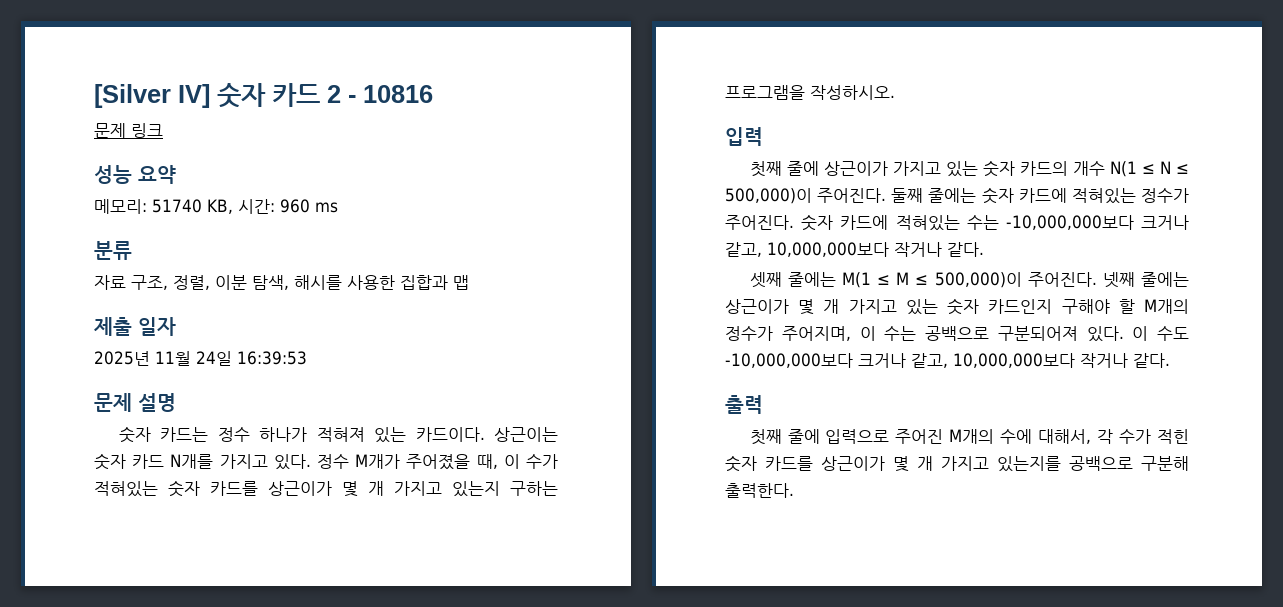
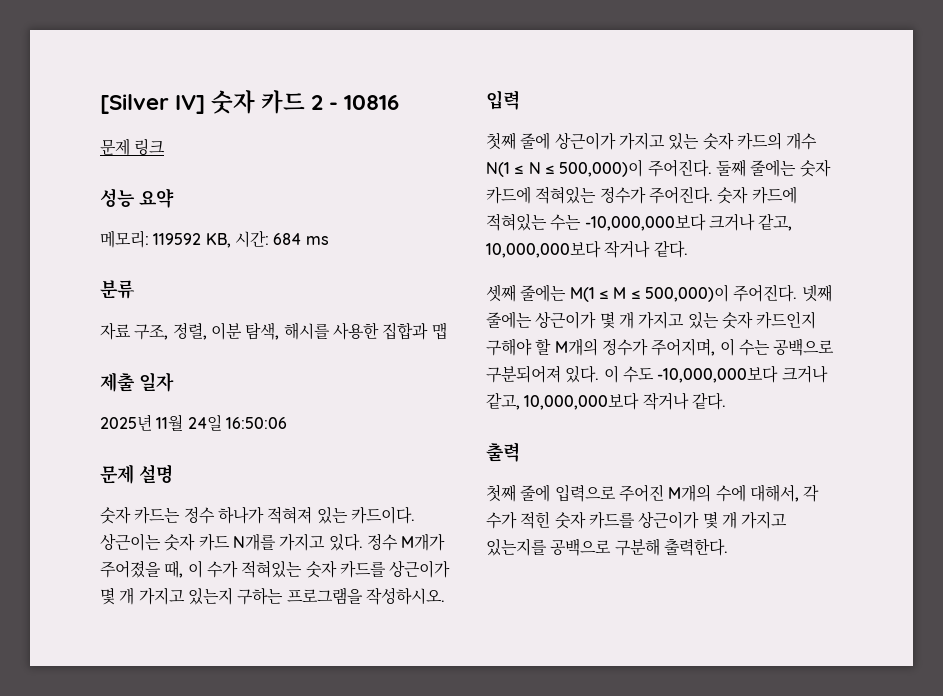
[152,199,202,213] 51740 -> [153,233,202,245] 119592
[280,199,310,213] 960 -> [273,233,302,245] 684
[237,351,307,365] 16:39:53 -> [225,417,287,429] 16:50:06

